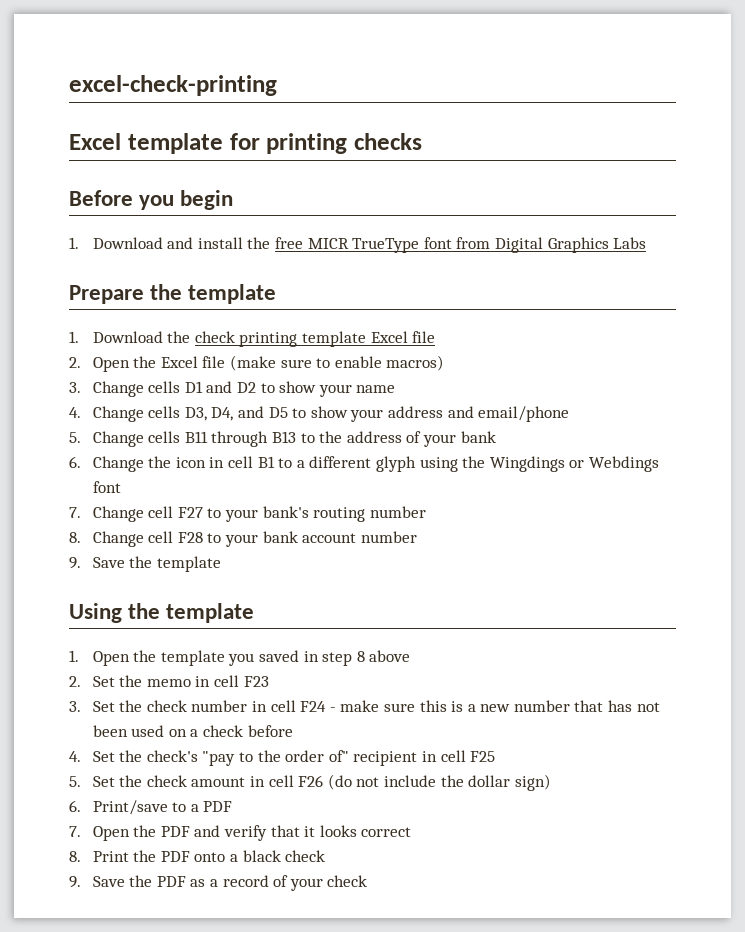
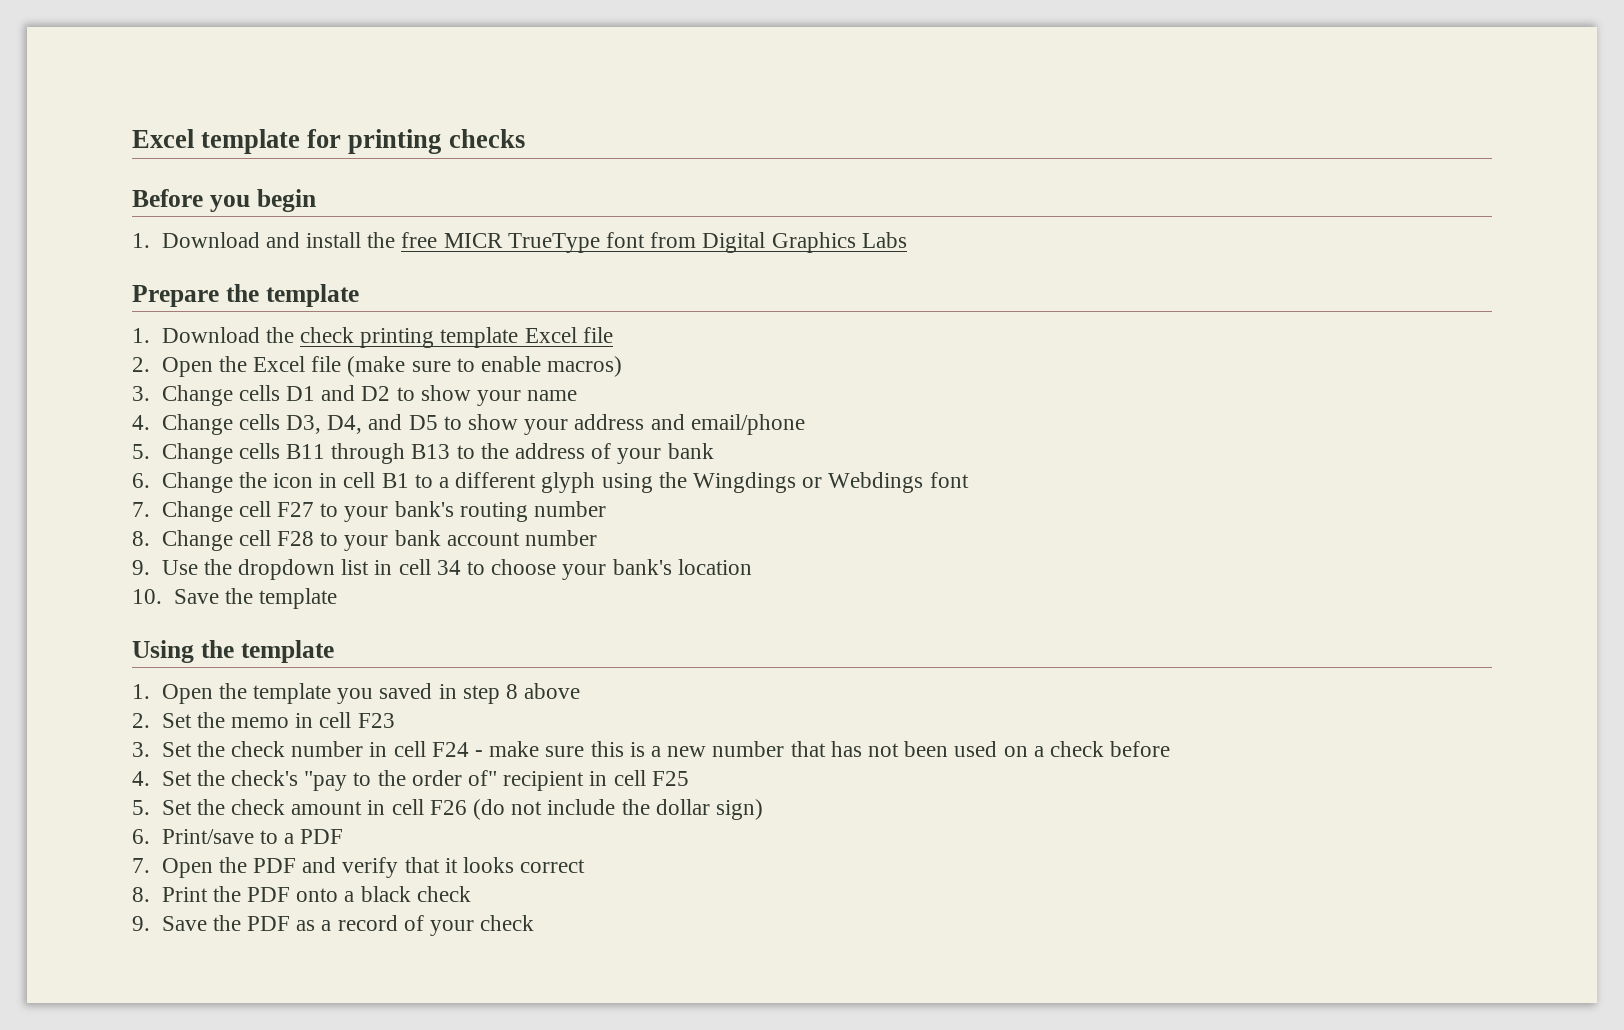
[69,75,277,96] excel-check-printing // -> (132, 138) none
(81, 563) none -> [161,559,752,580] [132,589,162,604] Use the dropdown list in cell 34 to choose your bank's location // 10.

